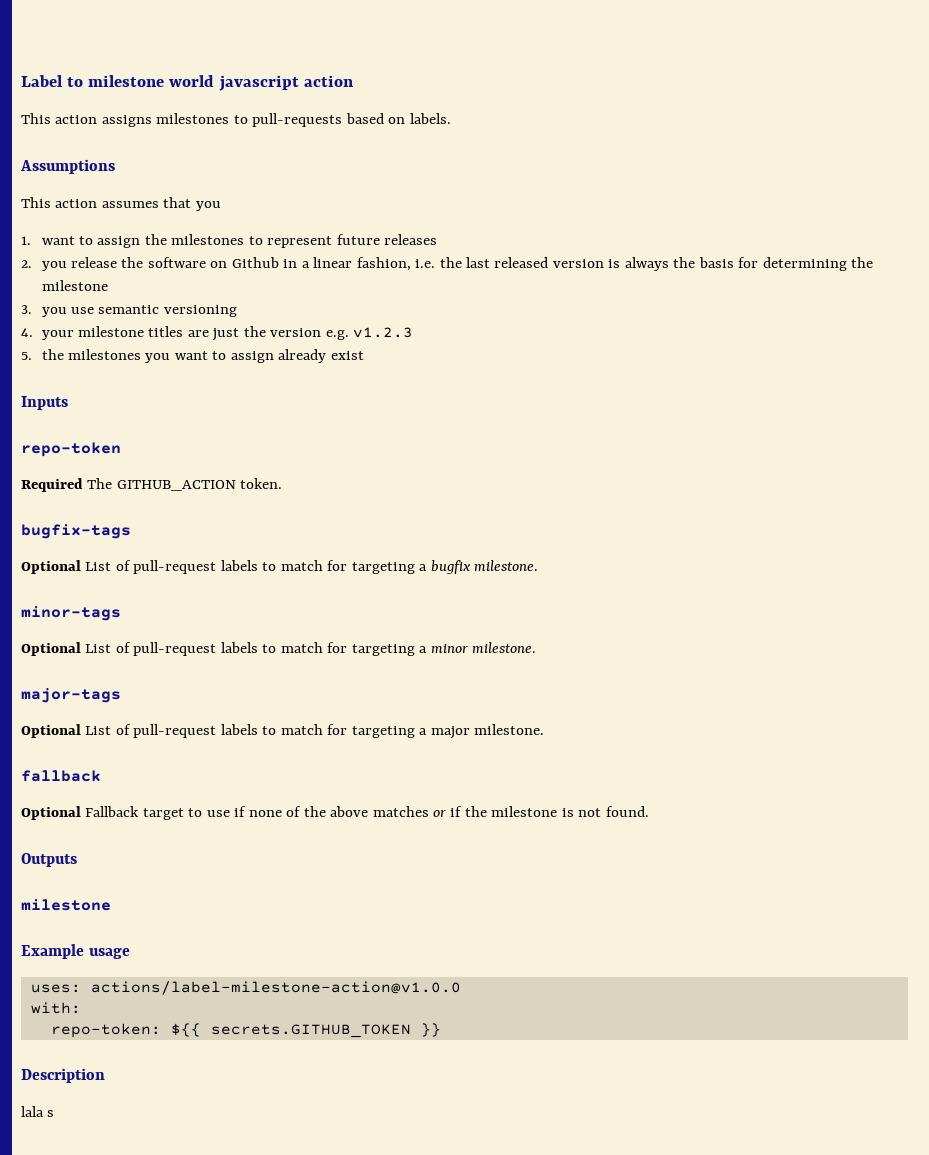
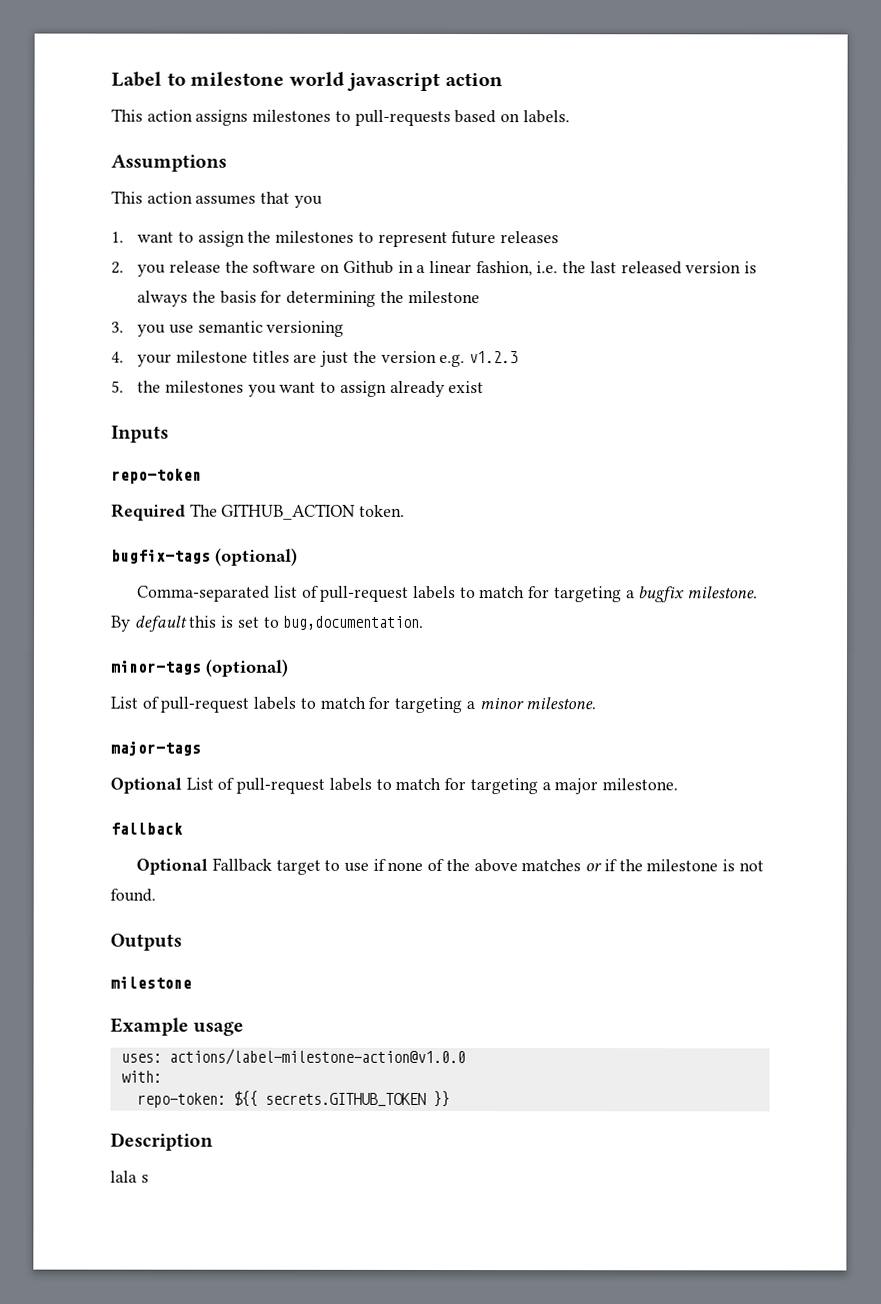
[21,560,112,574] // Optional List -> [215,547,298,566] [137,585,298,602] (optional) // Comma-separated list
(539, 565) none -> [111,615,425,632] By default this is set to bug,documentation.
[21,642,81,656] // Optional -> [205,658,288,677] (optional) //

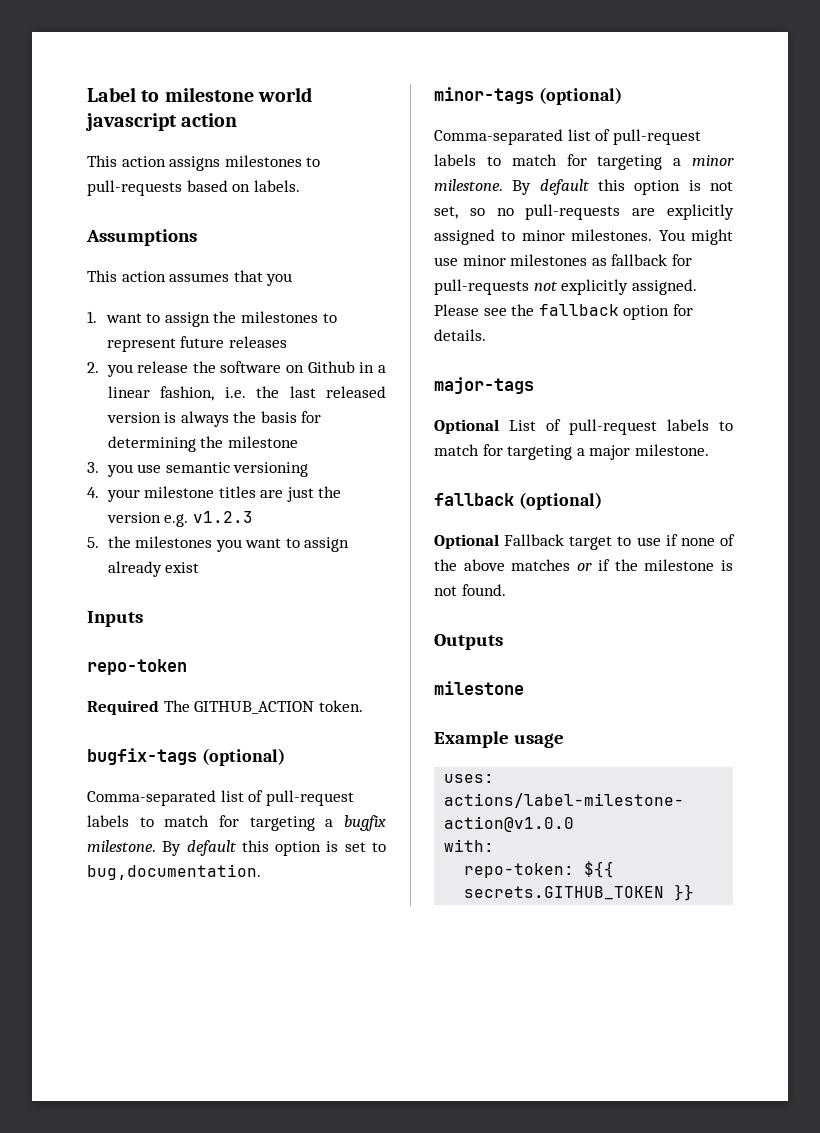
(218, 621) none -> [275,841,322,856] option
[110,696,138,709] List -> [434,129,591,145] Comma-separated list
(597, 703) none -> [512,179,733,195] [434,204,734,220] [434,229,733,245] [434,254,692,266] [434,279,697,295] [434,304,693,320] [434,329,486,341] By default this option is not set, so no pull-requests are explicitly assigned to minor milestones. You might use minor milestones as fallback for pull-requests not explicitly assigned. Please see the fallback option for details.
(183, 828) none -> [518,492,602,510] (optional)
[110,1132,213,1151] [110,1170,149,1183] // Description // lala s -> (695, 892) none

